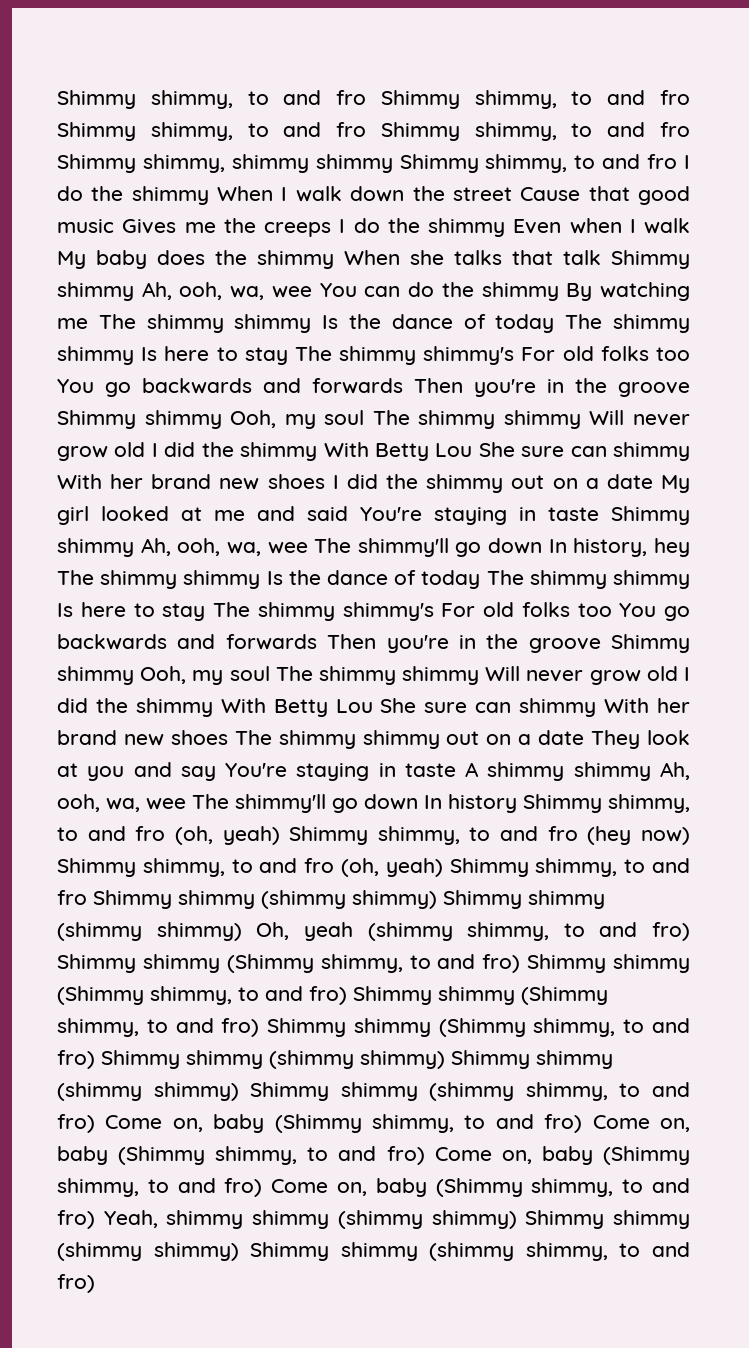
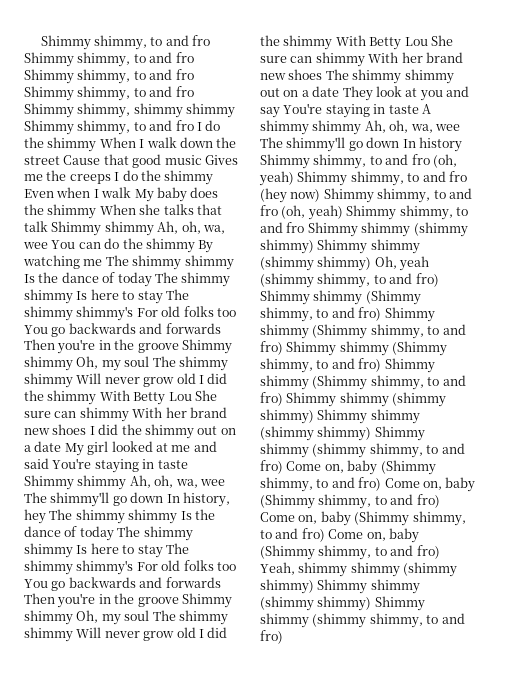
[179,282,223,300] ooh, -> [181,221,201,234] oh,
[230,410,277,428] Ooh, -> [76,356,99,369] Oh,
[177,538,221,556] ooh, -> [154,475,174,488] oh,
[140,666,187,684] Ooh, -> [76,610,99,623] Oh,
[57,794,100,812] ooh, -> [389,120,409,133] oh,

